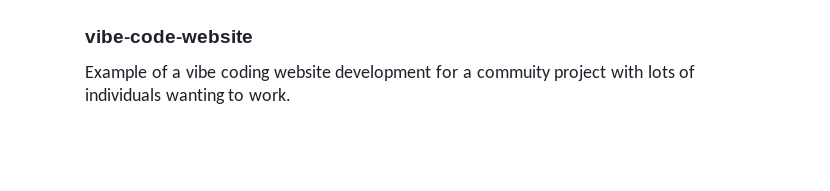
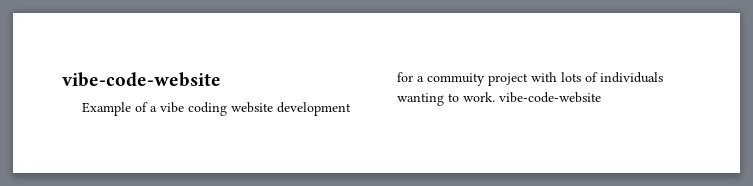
(292, 94) none -> [499,92,601,103] vibe-code-website

